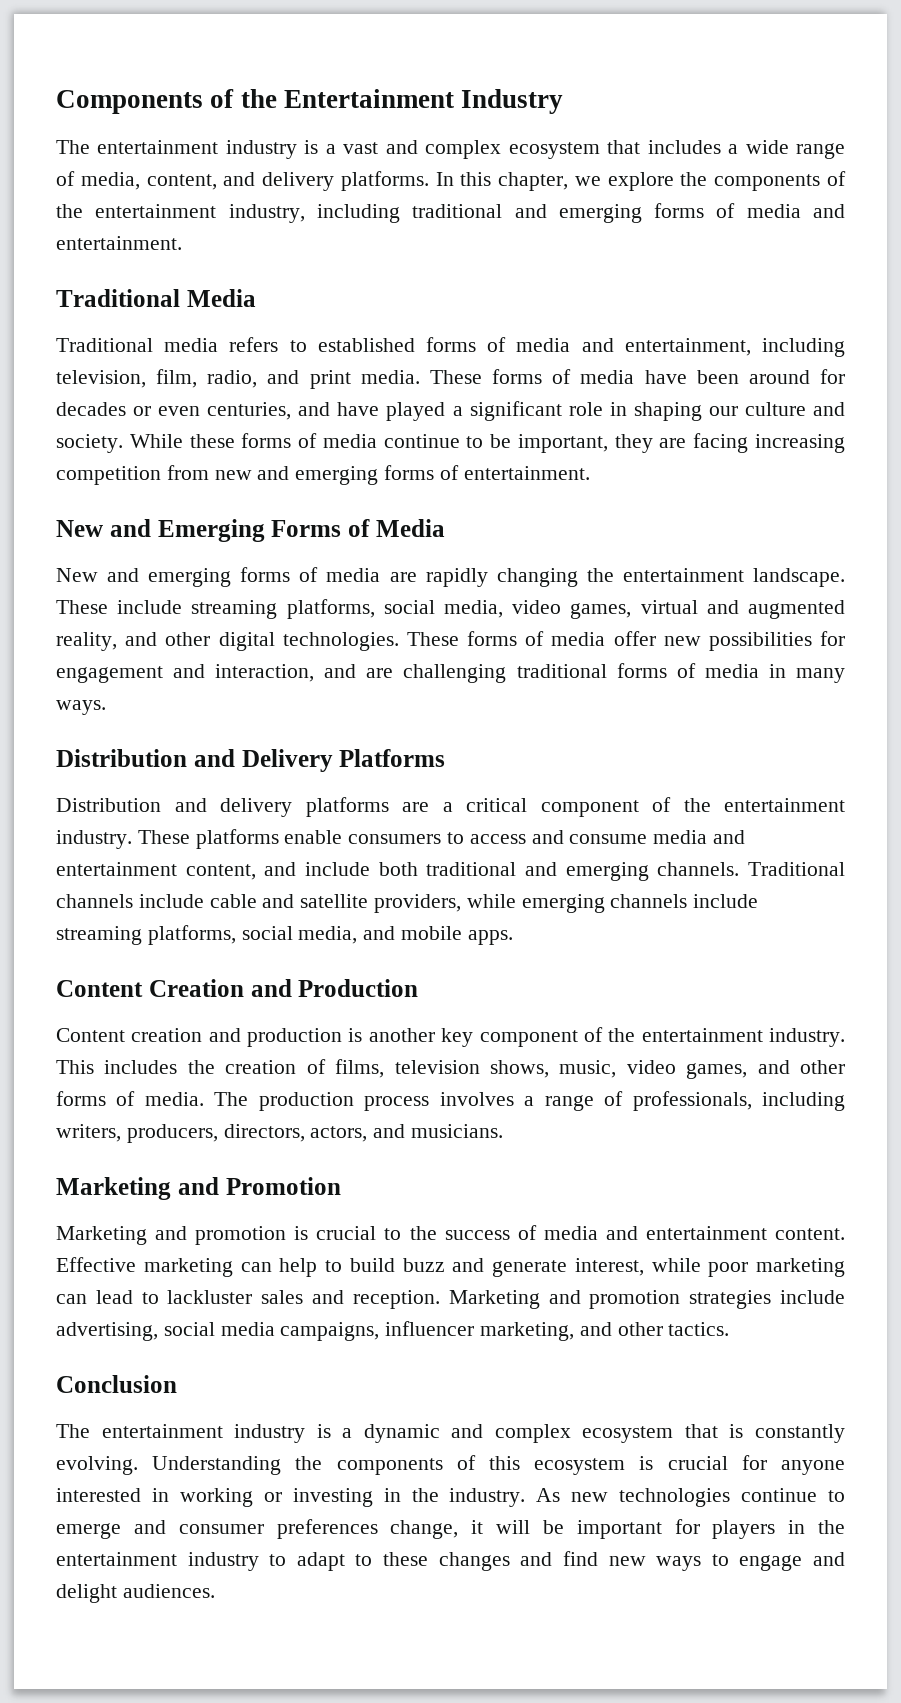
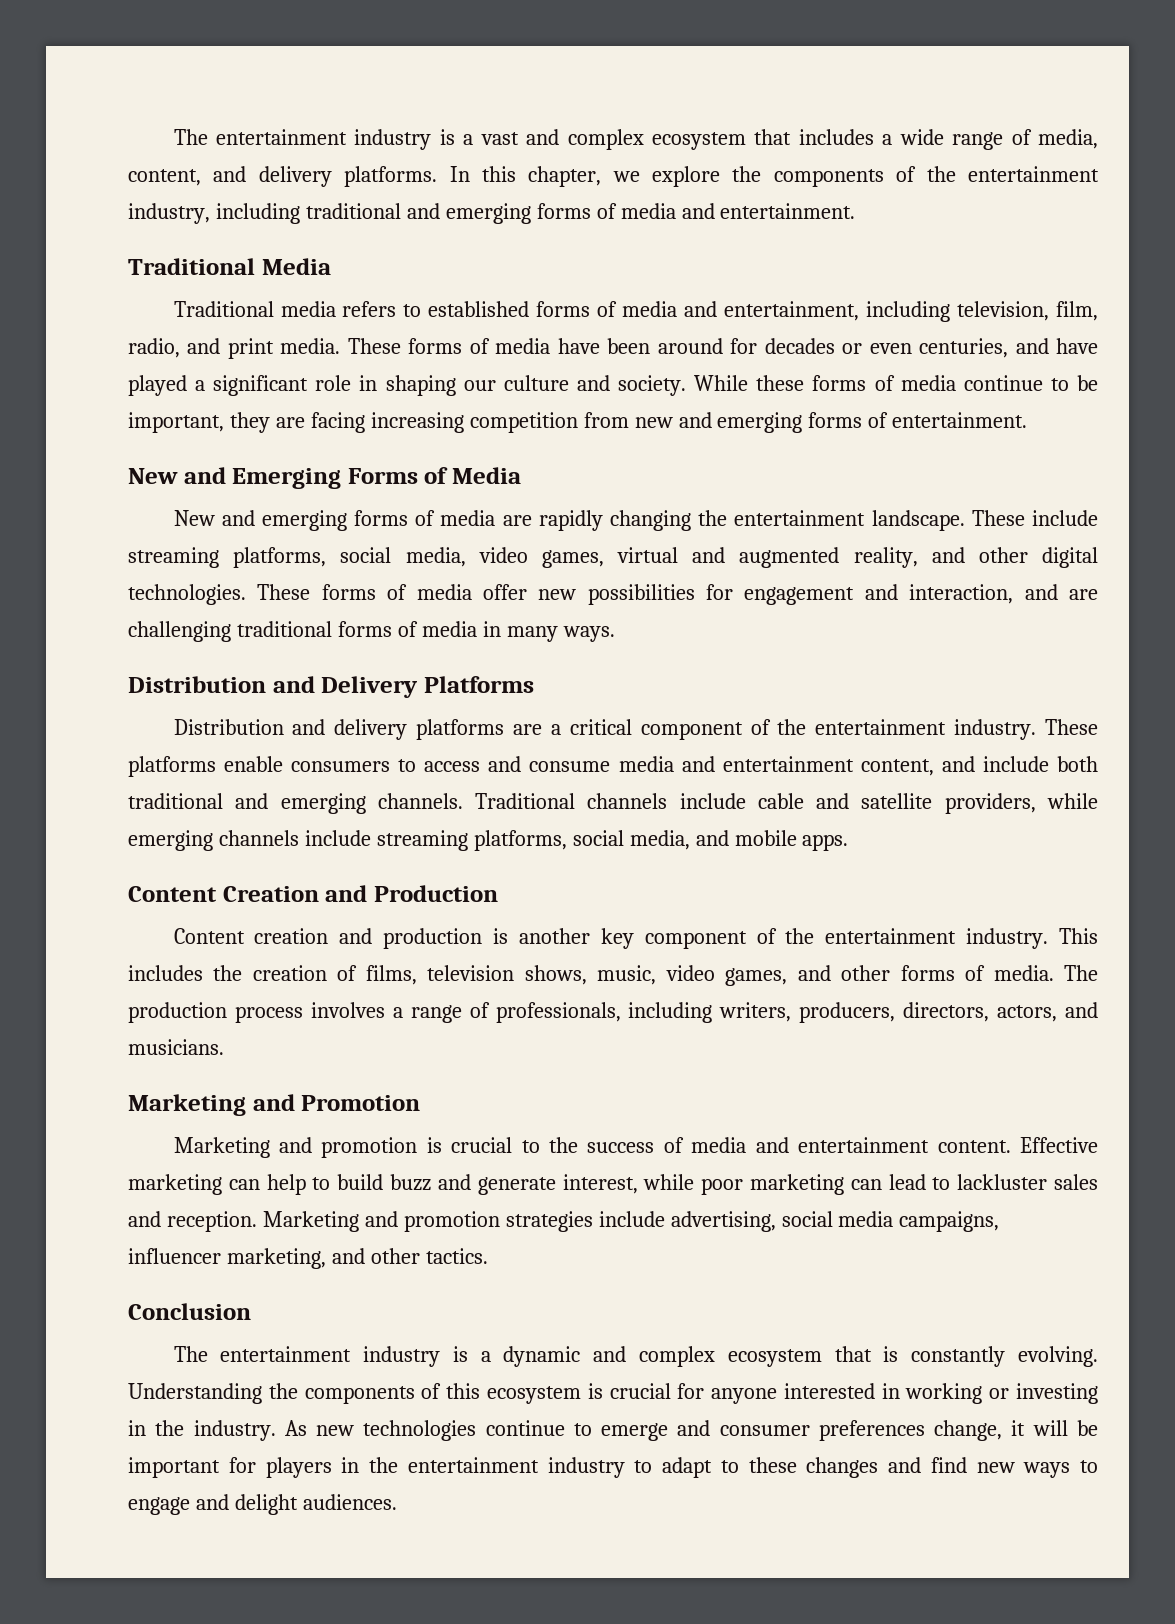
[56,89,564,114] Components of the Entertainment Industry // -> (173, 137) none

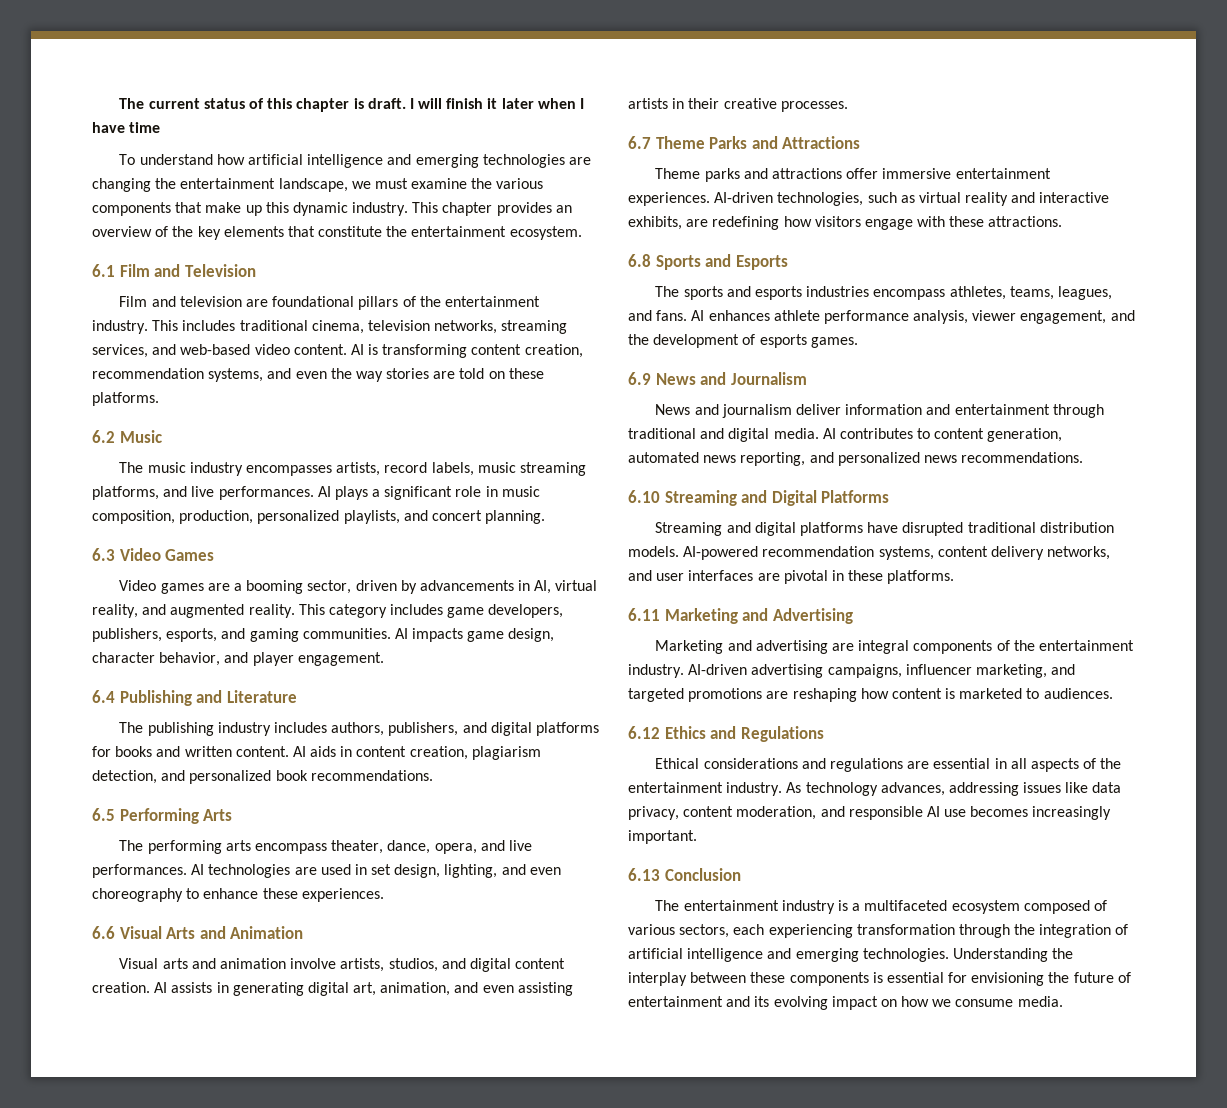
[173,129,1099,150] [128,166,1099,187] [128,203,856,224] [128,258,331,275] [173,301,1098,322] [128,338,1099,359] [128,375,1098,396] [128,412,1028,433] [128,467,522,489] [173,510,1098,531] [128,547,1098,568] [128,584,1098,605] [128,621,615,642] [128,676,534,698] [173,719,1098,740] [128,756,1099,777] [128,793,1098,814] [128,830,849,851] [128,885,498,902] [173,928,747,949] The entertainment industry is a vast and complex ecosystem that includes a wide range of media, content, and delivery platforms. In this chapter, we explore the components of the entertainment industry, including traditional and emerging forms of media and entertainment. // Traditional Media // Traditional media refers to established forms of media and entertainment, including television, film, radio, and print media. These forms of media have been around for decades or even centuries, and have played a significant role in shaping our culture and society. While these forms of media continue to be important, they are facing increasing competition from new and emerging forms of entertainment. // New and Emerging Forms of Media // New and emerging forms of media are rapidly changing the entertainment landscape. These include streaming platforms, social media, video games, virtual and augmented reality, and other digital technologies. These forms of media offer new possibilities for engagement and interaction, and are challenging traditional forms of media in many ways. // Distribution and Delivery Platforms // Distribution and delivery platforms are a critical component of the entertainment industry. These platforms enable consumers to access and consume media and entertainment content, and include both traditional and emerging channels. Traditional channels include cable and satellite providers, while emerging channels include streaming platforms, social media, and mobile apps. // Content Creation and Production // Content creation and production is another key component -> [119,98,585,112] [92,122,161,133] [119,154,591,168] [92,178,544,192] [92,202,572,216] [92,226,582,240] [92,264,256,277] [119,296,399,310] The current status of this chapter is draft. I will finish it later when I have time // To understand how artificial intelligence and emerging technologies are changing the entertainment landscape, we must examine the various components that make up this dynamic industry. This chapter provides an overview of the key elements that constitute the entertainment ecosystem. // 6.1 Film and Television // Film and television are foundational pillars
[213,965,1099,986] [128,1002,1098,1023] [128,1039,224,1055] [128,1094,421,1116] [173,1137,1098,1158] [128,1174,1098,1195] [128,1211,1000,1232] [128,1248,488,1269] the creation of films, television shows, music, video games, and other forms of media. The production process involves a range of professionals, including writers, producers, directors, actors, and musicians. // Marketing and Promotion // Marketing and promotion is crucial to the success of media and entertainment content. Effective marketing can help to build buzz and generate interest, while poor marketing can lead to lackluster sales and reception. Marketing and promotion strategies include advertising, social media campaigns, influencer marketing, and other tactics. // -> [239,320,568,334] [92,344,583,358] [92,368,544,382] [92,392,159,406] [92,430,162,443] [119,462,586,476] [92,486,540,500] [92,510,546,524] [92,548,215,561] [119,580,598,594] [92,604,564,618] [92,628,555,642] [92,652,384,666] [92,690,297,706] [119,722,599,736] [92,746,541,760] [92,770,433,784] [92,808,233,824] [119,840,532,854] [92,864,561,878] [92,888,384,902] [92,926,304,939] [119,958,566,972] [92,982,573,996] [628,98,848,112] [628,136,861,149] [655,168,1051,182] [628,192,1110,206] [628,216,1063,230] [628,254,788,270] [655,286,1112,300] [628,310,1135,324] [628,334,858,348] [628,372,807,385] [655,404,1104,418] [628,428,1063,442] [628,452,1084,466] [628,490,890,506] [655,522,1114,536] [628,546,1111,560] [628,570,955,584] [628,608,853,624] [655,640,1134,654] [628,664,1076,678] [628,688,1113,702] [628,726,824,742] [655,758,1122,772] [628,782,1122,796] [628,806,1112,820] [628,830,697,844] [628,868,660,881] traditional cinema, television networks, streaming services, and web-based video content. AI is transforming content creation, recommendation systems, and even the way stories are told on these platforms. // 6.2 Music // The music industry encompasses artists, record labels, music streaming platforms, and live performances. AI plays a significant role in music composition, production, personalized playlists, and concert planning. // 6.3 Video Games // Video games are a booming sector, driven by advancements in AI, virtual reality, and augmented reality. This category includes game developers, publishers, esports, and gaming communities. AI impacts game design, character behavior, and player engagement. // 6.4 Publishing and Literature // The publishing industry includes authors, publishers, and digital platforms for books and written content. AI aids in content creation, plagiarism detection, and personalized book recommendations. // 6.5 Performing Arts // The performing arts encompass theater, dance, opera, and live performances. AI technologies are used in set design, lighting, and even choreography to enhance these experiences. // 6.6 Visual Arts and Animation // Visual arts and animation involve artists, studios, and digital content creation. AI assists in generating digital art, animation, and even assisting artists in their creative processes. // 6.7 Theme Parks and Attractions // Theme parks and attractions offer immersive entertainment experiences. AI-driven technologies, such as virtual reality and interactive exhibits, are redefining how visitors engage with these attractions. // 6.8 Sports and Esports // The sports and esports industries encompass athletes, teams, leagues, and fans. AI enhances athlete performance analysis, viewer engagement, and the development of esports games. // 6.9 News and Journalism // News and journalism deliver information and entertainment through traditional and digital media. AI contributes to content generation, automated news reporting, and personalized news recommendations. // 6.10 Streaming and Digital Platforms // Streaming and digital platforms have disrupted traditional distribution models. AI-powered recommendation systems, content delivery networks, and user interfaces are pivotal in these platforms. // 6.11 Marketing and Advertising // Marketing and advertising are integral components of the entertainment industry. AI-driven advertising campaigns, influencer marketing, and targeted promotions are reshaping how content is marketed to audiences. // 6.12 Ethics and Regulations // Ethical considerations and regulations are essential in all aspects of the entertainment industry. As technology advances, addressing issues like data privacy, content moderation, and responsible AI use becomes increasingly important. // 6.13
[503,1346,1098,1367] [128,1383,1099,1404] [128,1420,1098,1441] [128,1457,1098,1478] [128,1494,397,1515] dynamic and complex ecosystem that is constantly evolving. Understanding the components of this ecosystem is crucial for anyone interested in working or investing in the industry. As new technologies continue to emerge and consumer preferences change, it will be important for players in the entertainment industry to adapt to these changes and find new ways to engage and delight audiences. -> [864,900,1107,914] [628,924,1129,938] [628,948,1074,962] [628,972,1131,986] [628,996,1063,1010] multifaceted ecosystem composed of various sectors, each experiencing transformation through the integration of artificial intelligence and emerging technologies. Understanding the interplay between these components is essential for envisioning the future of entertainment and its evolving impact on how we consume media.

